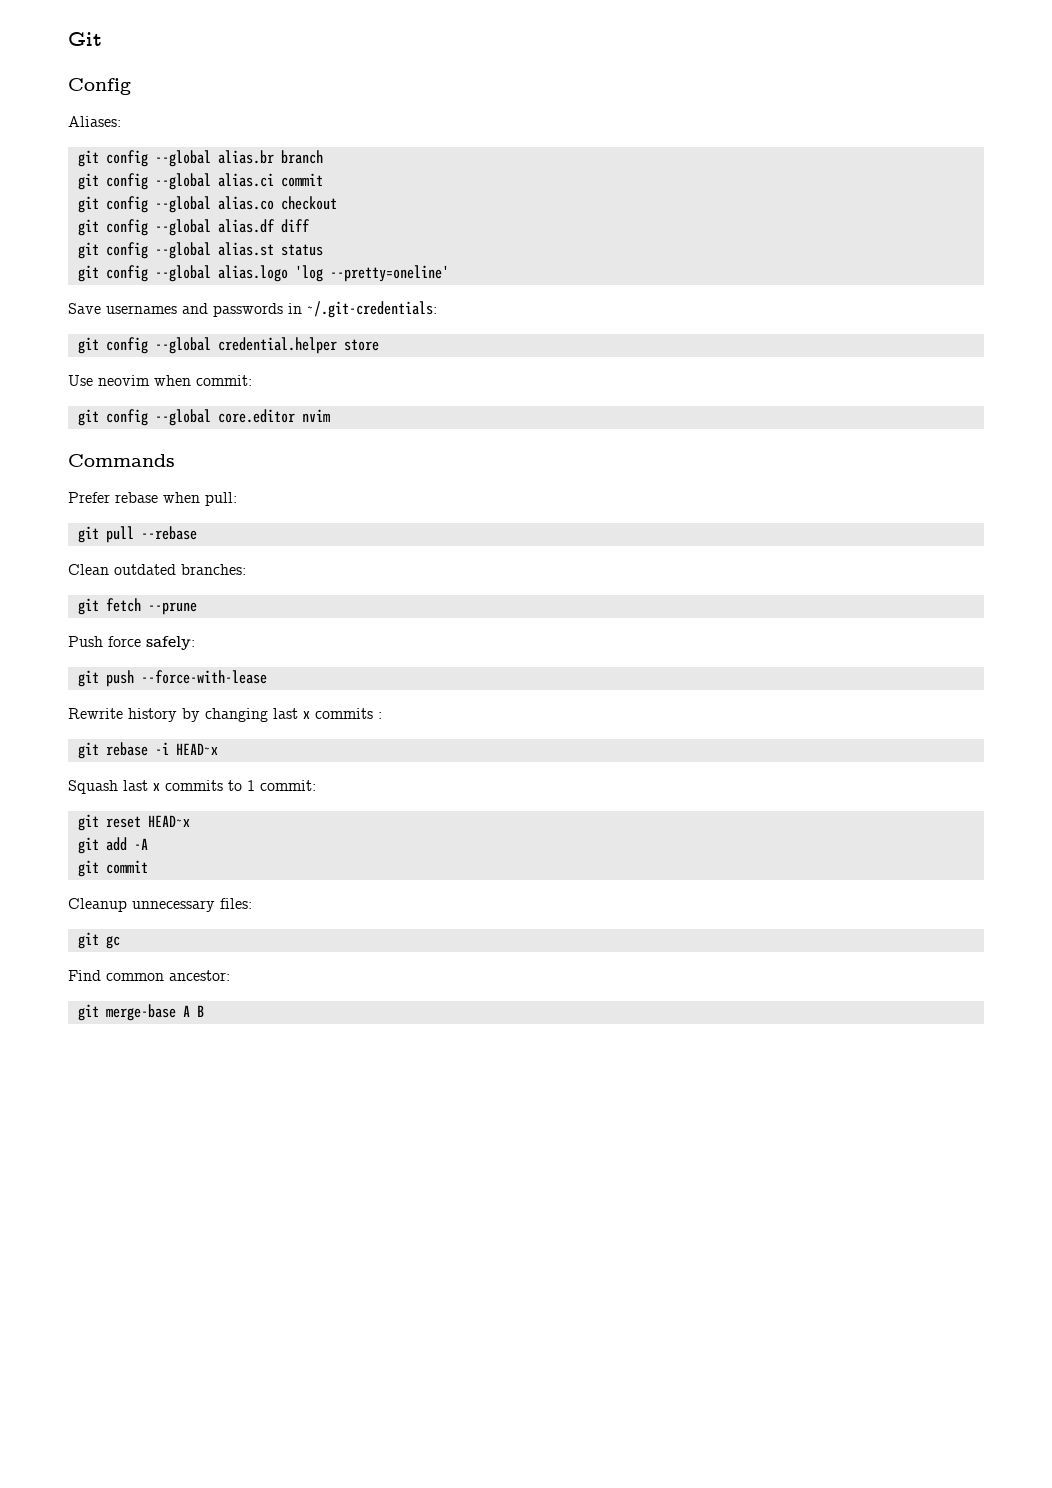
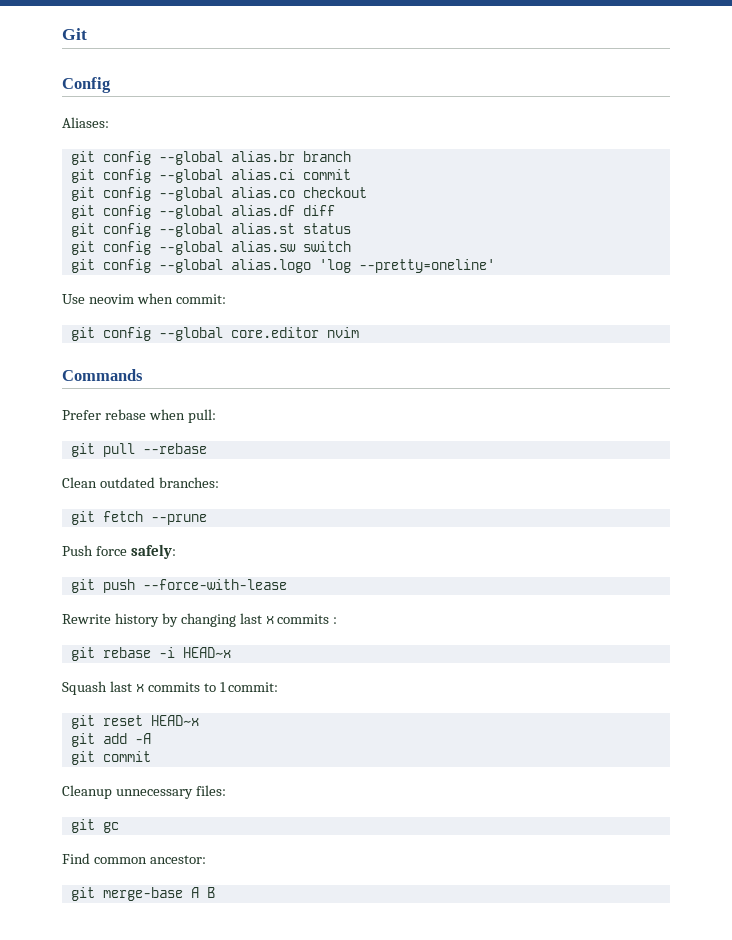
[217,265,449,282] [68,301,437,318] [77,337,379,354] alias.logo 'log --pretty=oneline' // Save usernames and passwords in ~/.git-credentials: // git config --global credential.helper store -> [230,241,351,252] [70,259,495,273] alias.sw switch // git config --global alias.logo 'log --pretty=oneline'

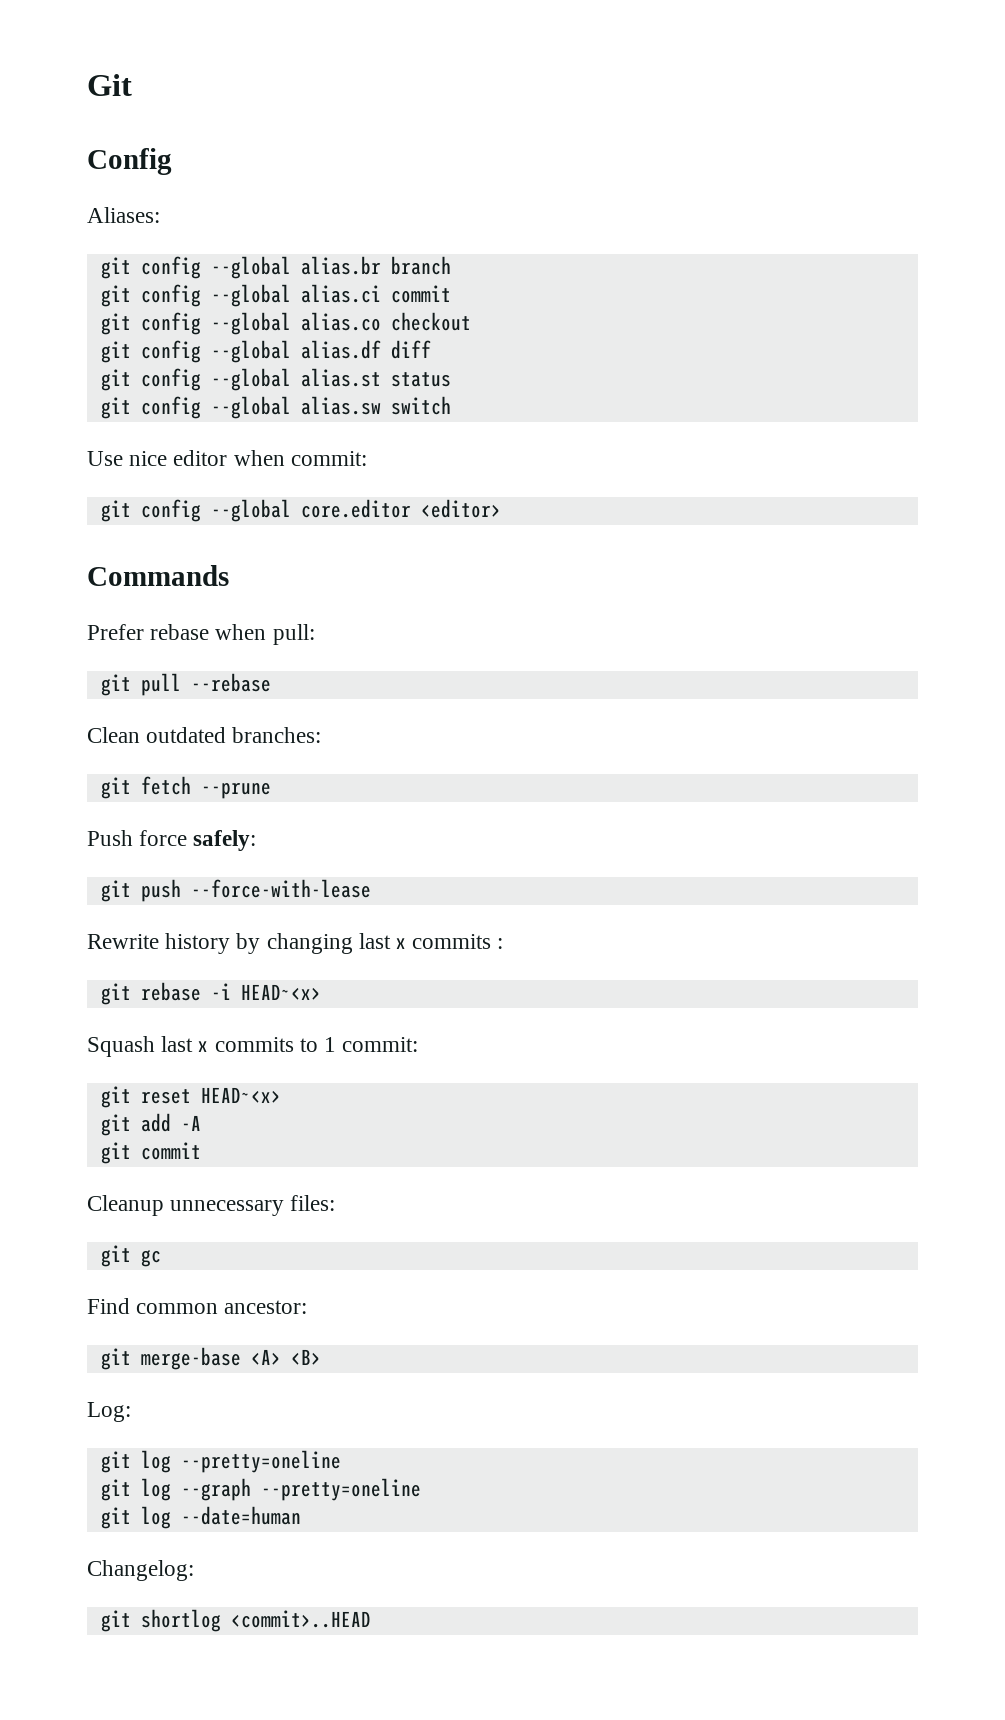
[70,259,495,273] // git config --global alias.logo 'log --pretty=oneline' -> (451, 405) none
[88,294,134,304] neovim -> [129,450,228,466] nice editor
[326,327,359,338] nvim -> [420,499,501,518] <editor>
[182,647,231,658] HEAD~x -> [240,984,321,1000] HEAD~<x>
[150,715,199,726] HEAD~x -> [200,1087,281,1103] HEAD~<x>
[190,887,215,898] A B -> [250,1349,321,1365] [87,1402,131,1422] [100,1450,341,1473] [100,1478,421,1501] [100,1506,301,1529] [87,1560,194,1581] [100,1609,371,1632] <A> <B> // Log: // git log --pretty=oneline // git log --graph --pretty=oneline // git log --date=human // Changelog: // git shortlog <commit>..HEAD

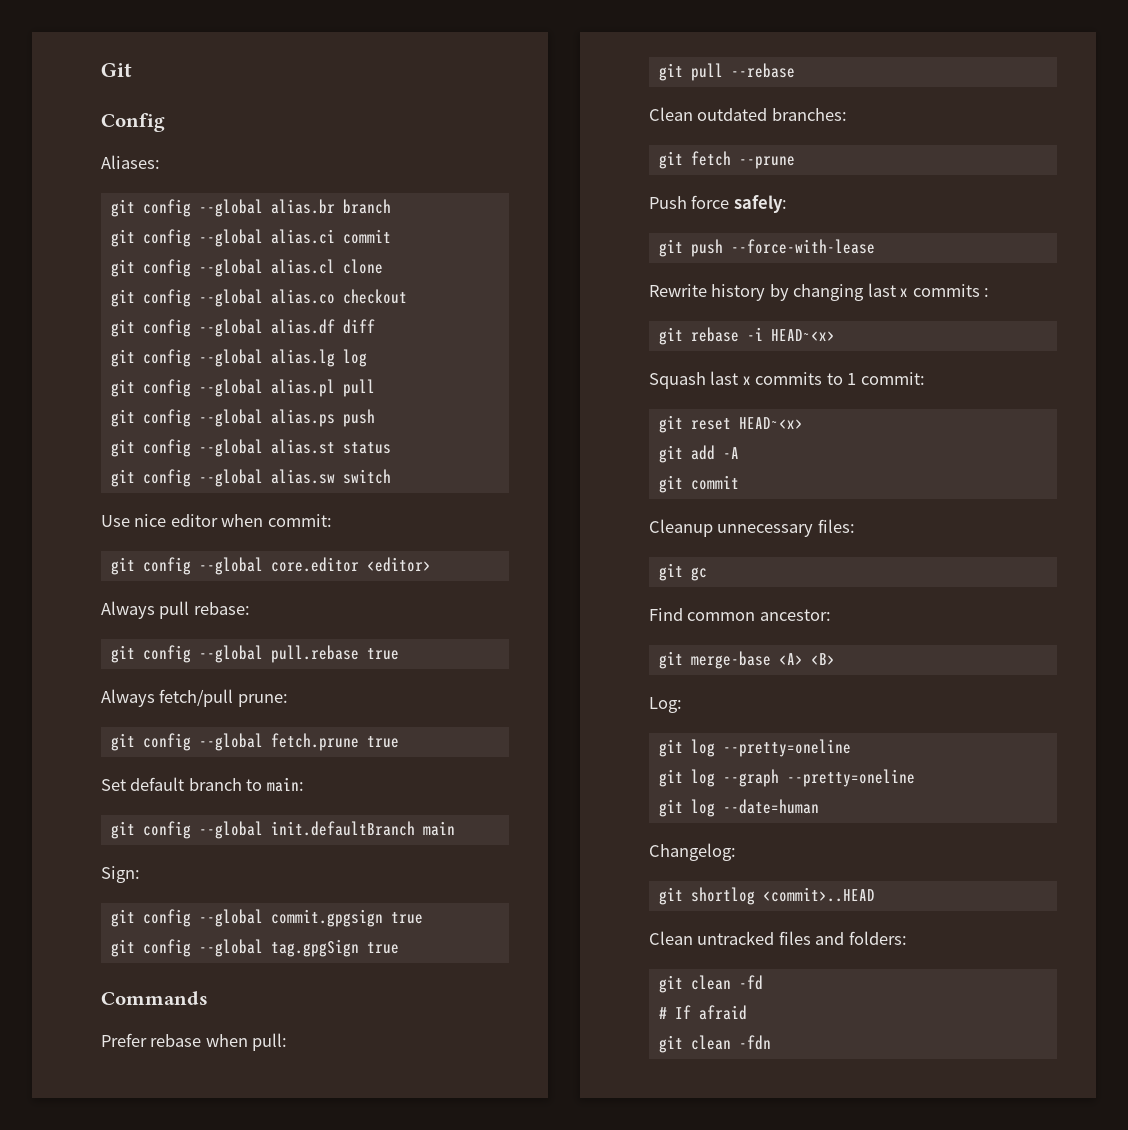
(451, 294) none -> [110,259,383,277] // git config --global alias.cl clone
(431, 349) none -> [110,349,367,367] [110,379,375,397] [110,409,375,427] // git config --global alias.lg log // git config --global alias.pl pull // git config --global alias.ps push
(501, 508) none -> [101,601,250,619] [110,645,399,663] [101,689,288,707] [110,733,399,751] [101,777,304,792] [110,821,455,839] [101,866,140,883] [110,909,423,927] [110,939,399,957] // Always pull rebase: // git config --global pull.rebase true // Always fetch/pull prune: // git config --global fetch.prune true // Set default branch to main: // git config --global init.defaultBranch main // Sign: // git config --global commit.gpgsign true // git config --global tag.gpgSign true
(371, 1619) none -> [649,931,907,945] [658,975,763,993] [658,1005,747,1020] [658,1035,771,1053] // Clean untracked files and folders: // git clean -fd // # If afraid // git clean -fdn

